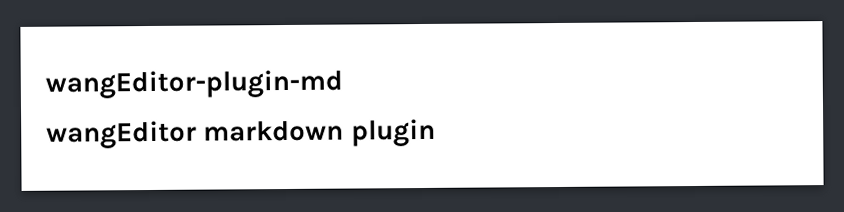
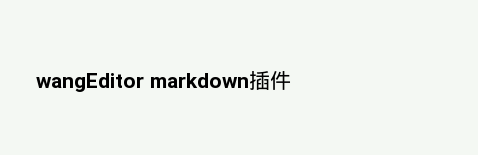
[45,69,343,99] wangEditor-plugin-md // -> (36, 82) none
[350,118,436,147] plugin -> [248,71,291,90] 插件

